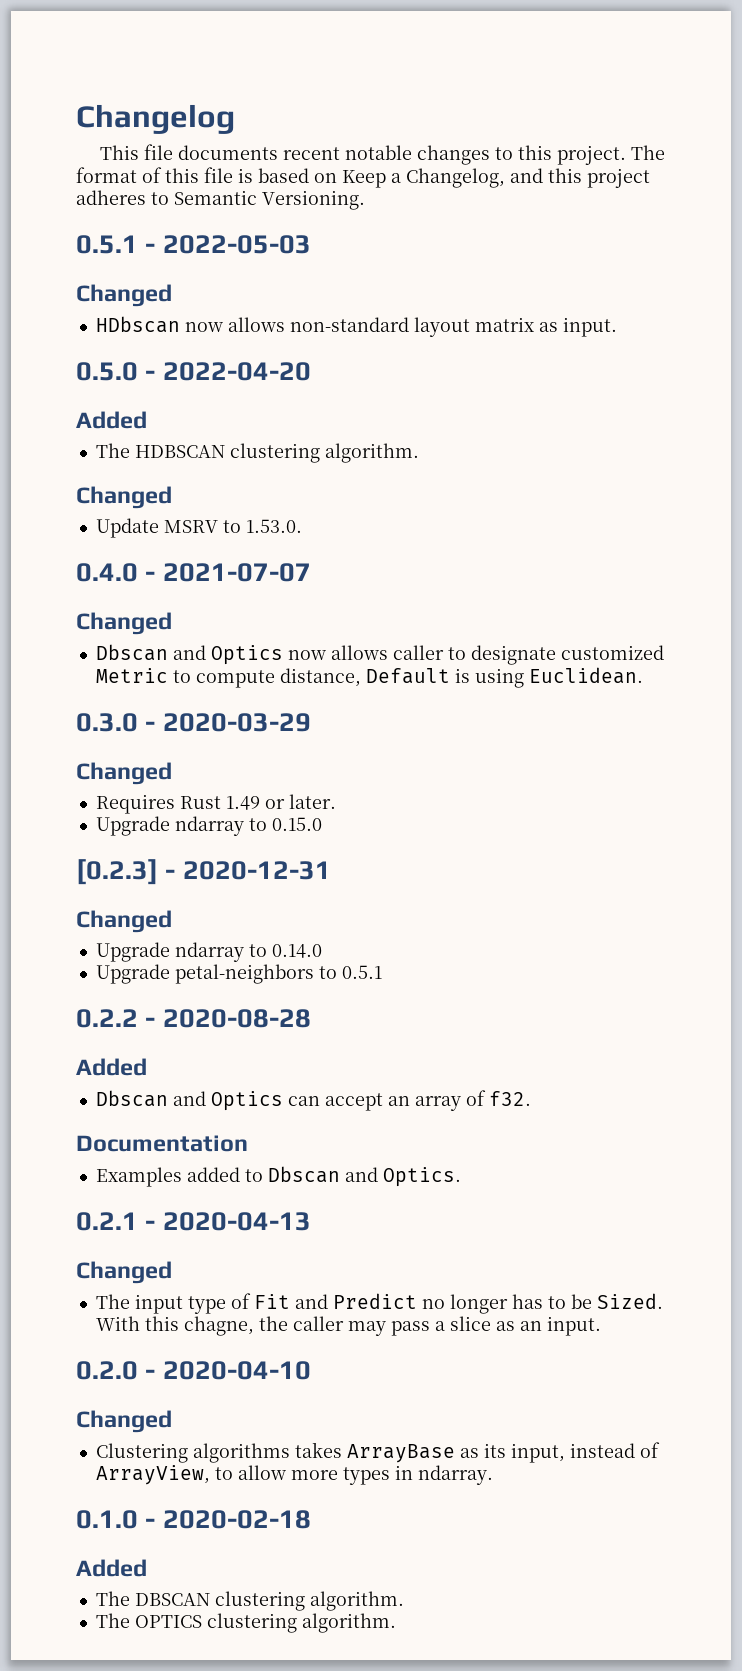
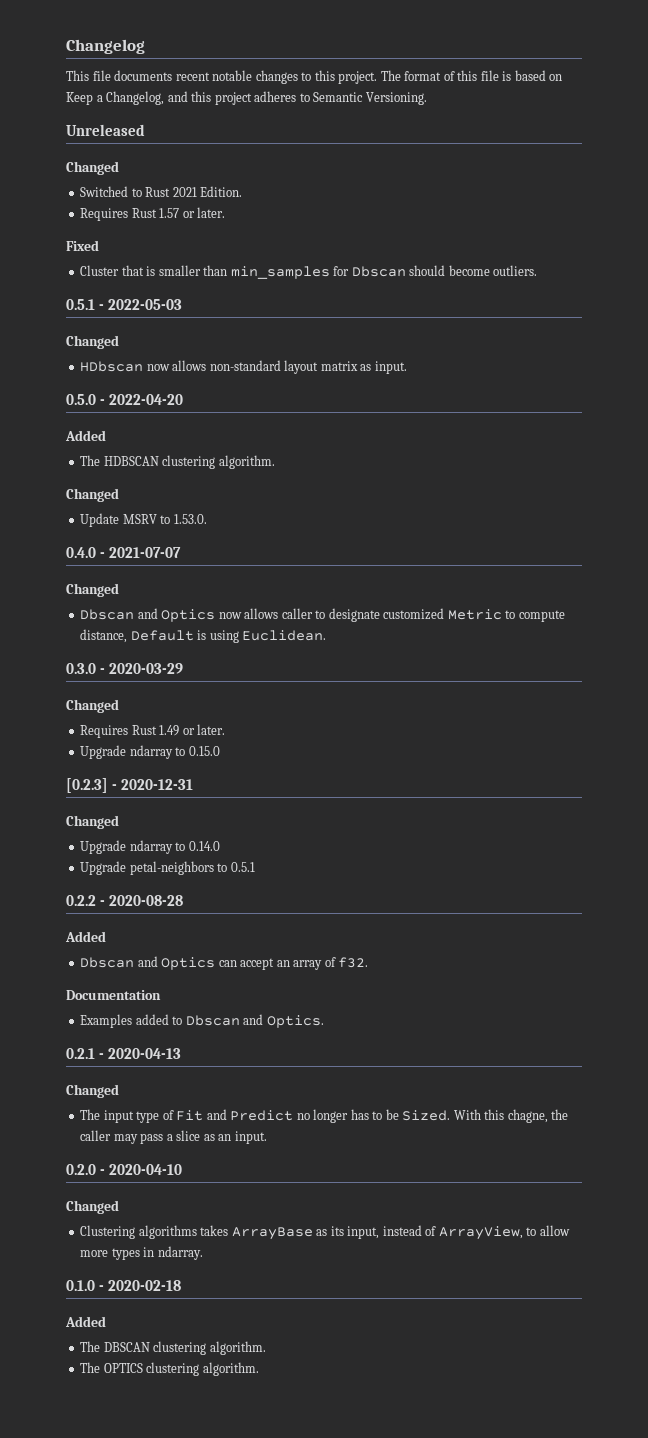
(365, 200) none -> [66,124,145,136] [66,161,119,175] [80,186,243,197] [80,207,226,221] [66,240,99,251] [80,265,538,279] // Unreleased // Changed // Switched to Rust 2021 Edition. // Requires Rust 1.57 or later. // Fixed // Cluster that is smaller than min_samples for Dbscan should become outliers.

